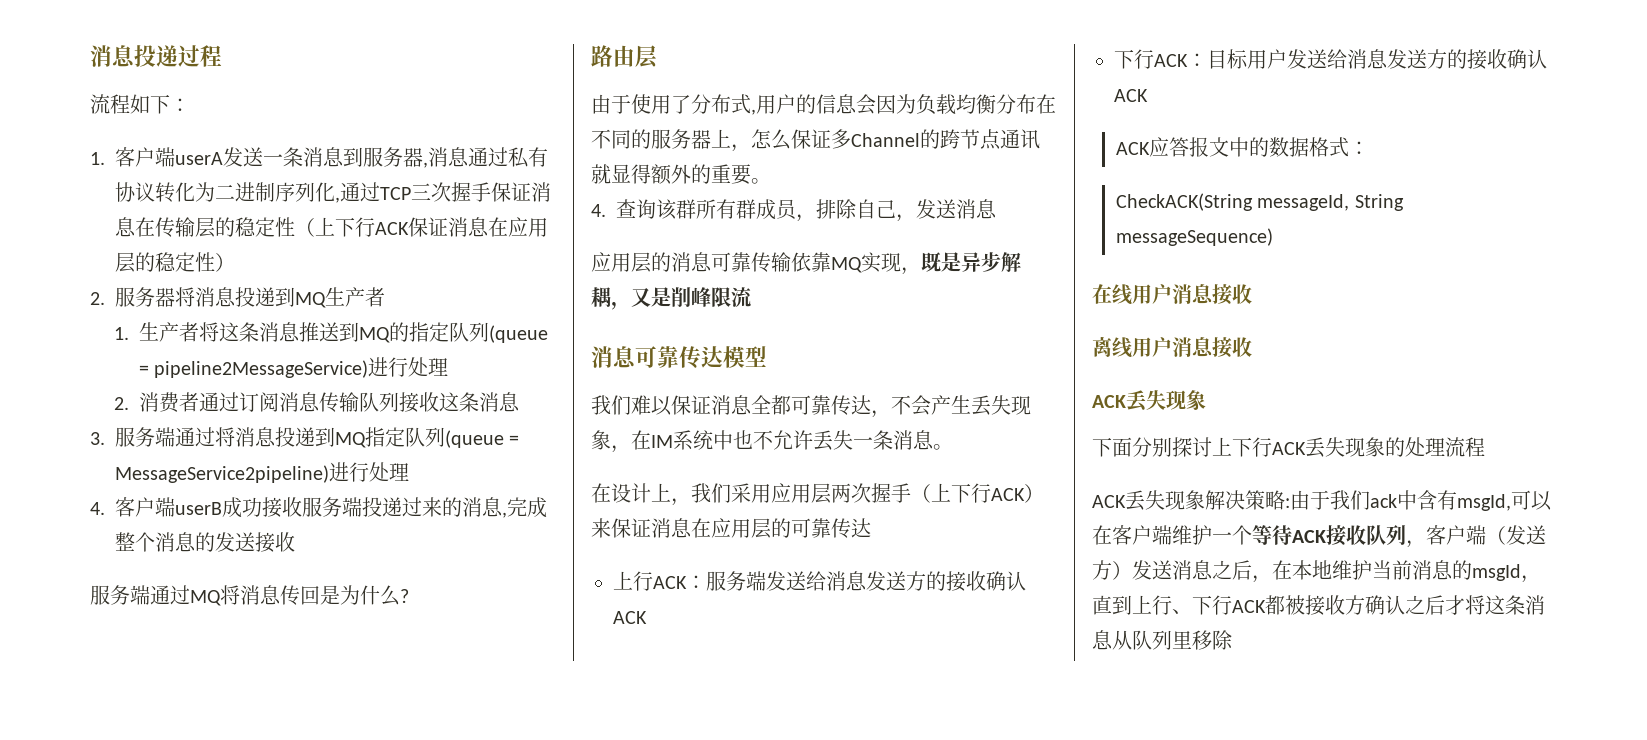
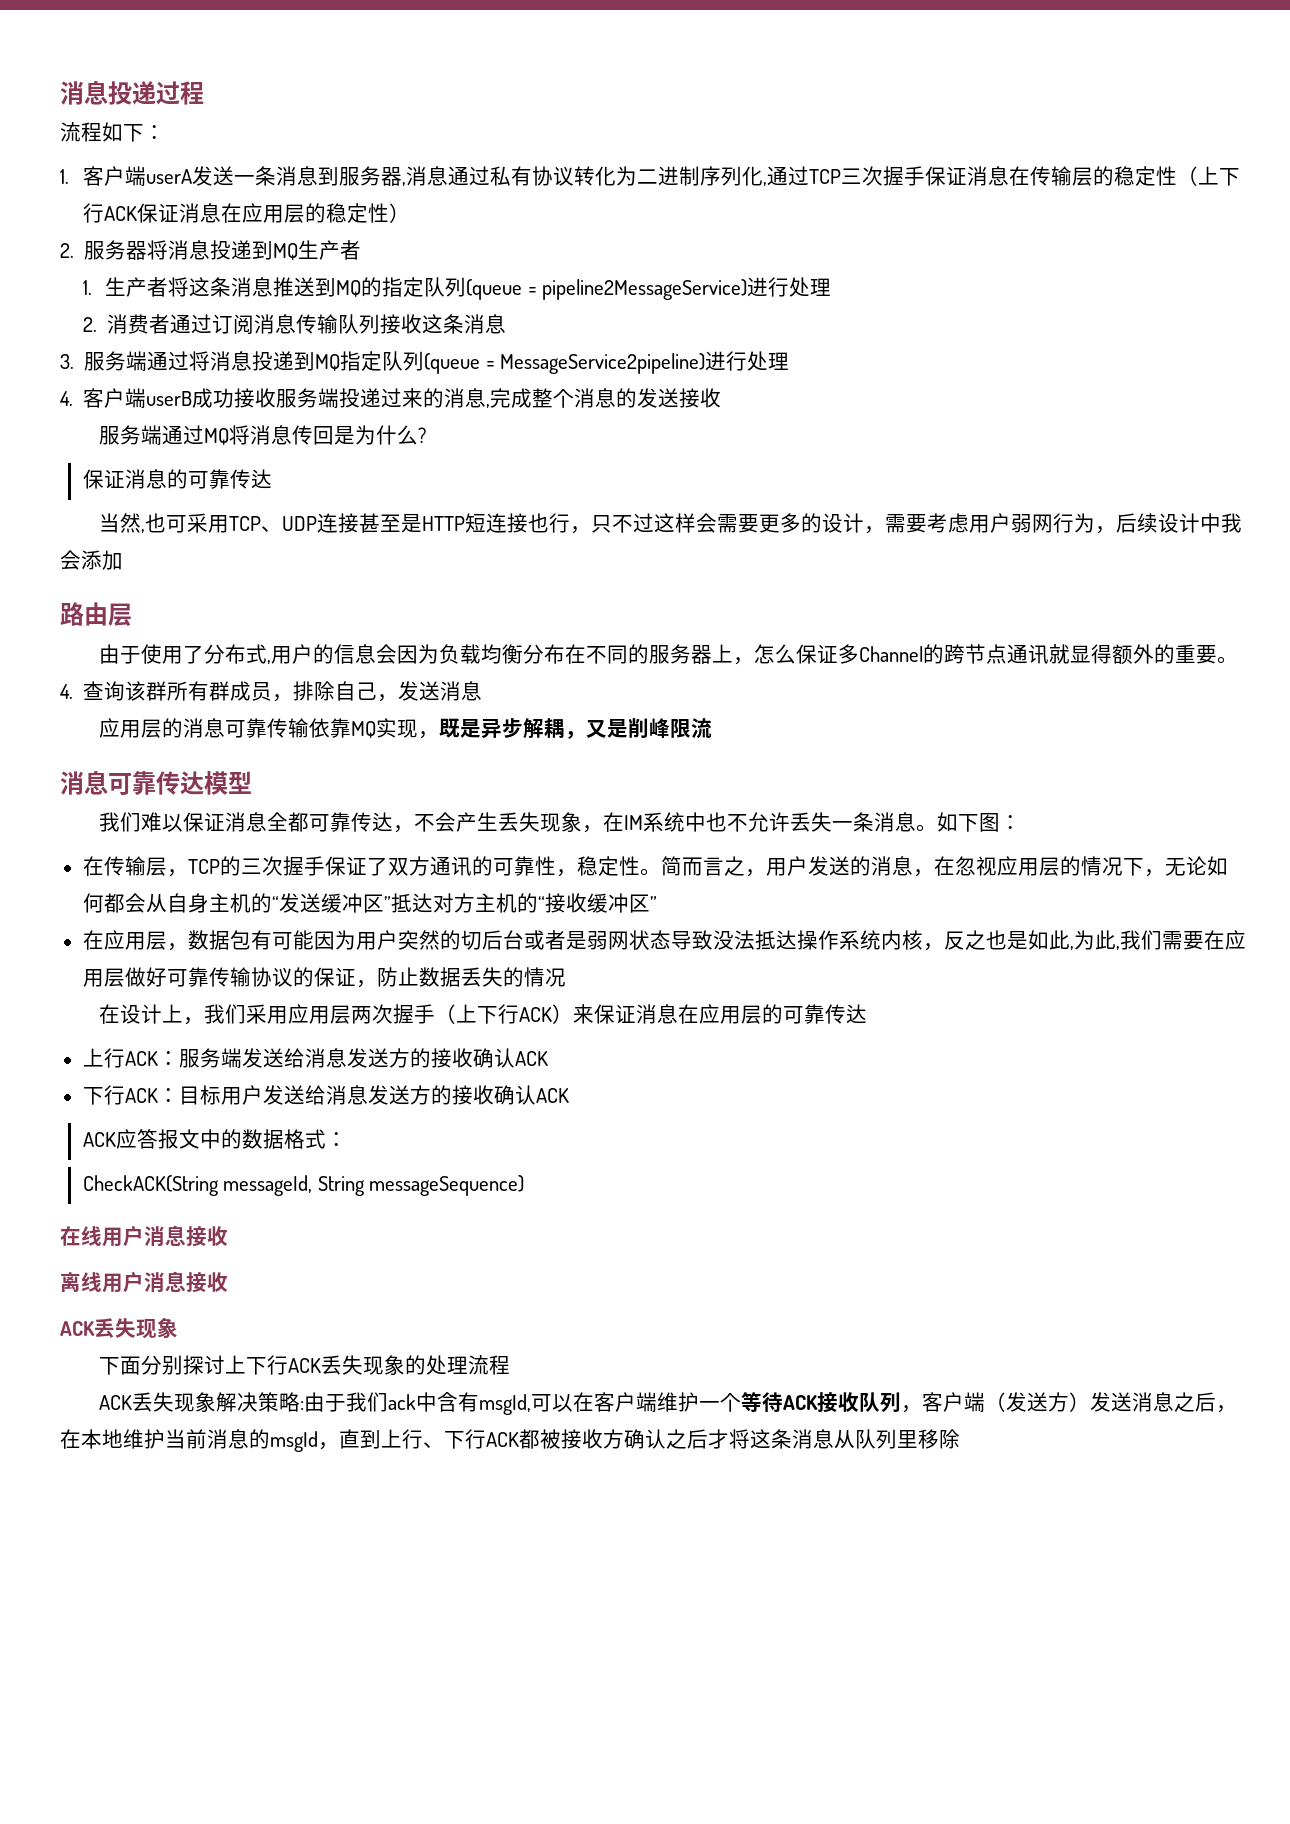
(409, 596) none -> [82,469,272,489] [99,513,1243,534] [60,550,123,570] // 保证消息的可靠传达 // 当然,也可采用TCP、UDP连接甚至是HTTP短连接也行，只不过这样会需要更多的设计，需要考虑用户弱网行为，后续设计中我会添加
(953, 447) none -> [937,812,1022,832] [82,856,1228,877] [82,893,657,913] [82,930,1246,951] [82,967,566,988] 如下图： // 在传输层，TCP的三次握手保证了双方通讯的可靠性，稳定性。简而言之，用户发送的消息，在忽视应用层的情况下，无论如何都会从自身主机的“发送缓冲区”抵达对方主机的“接收缓冲区” // 在应用层，数据包有可能因为用户突然的切后台或者是弱网状态导致没法抵达操作系统内核，反之也是如此,为此,我们需要在应用层做好可靠传输协议的保证，防止数据丢失的情况

